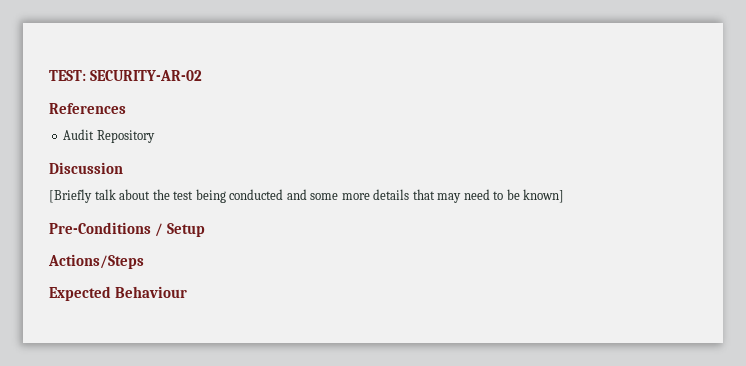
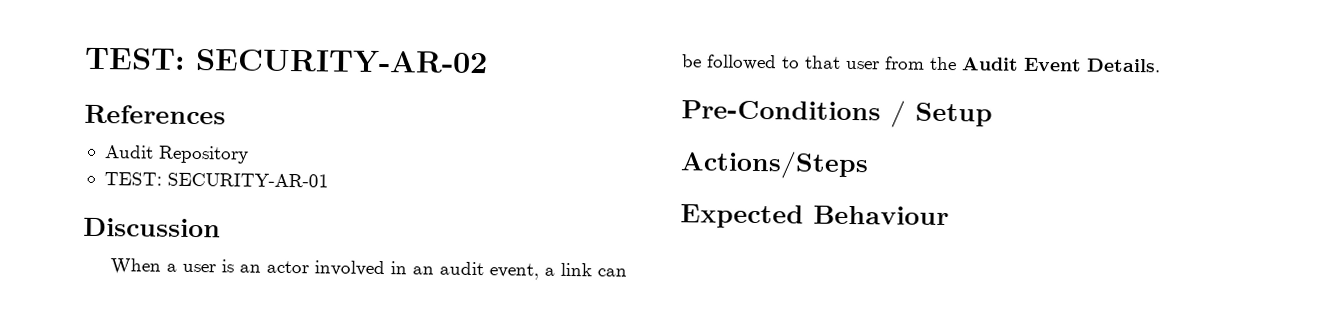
(155, 136) none -> [103,172,329,188] // TEST: SECURITY-AR-01
[49,189,565,203] [Briefly talk about the test being conducted and some more details that may need to be known] -> [110,258,628,280] [681,54,1161,73] When a user is an actor involved in an audit event, a link can be followed to that user from the Audit Event Details.

